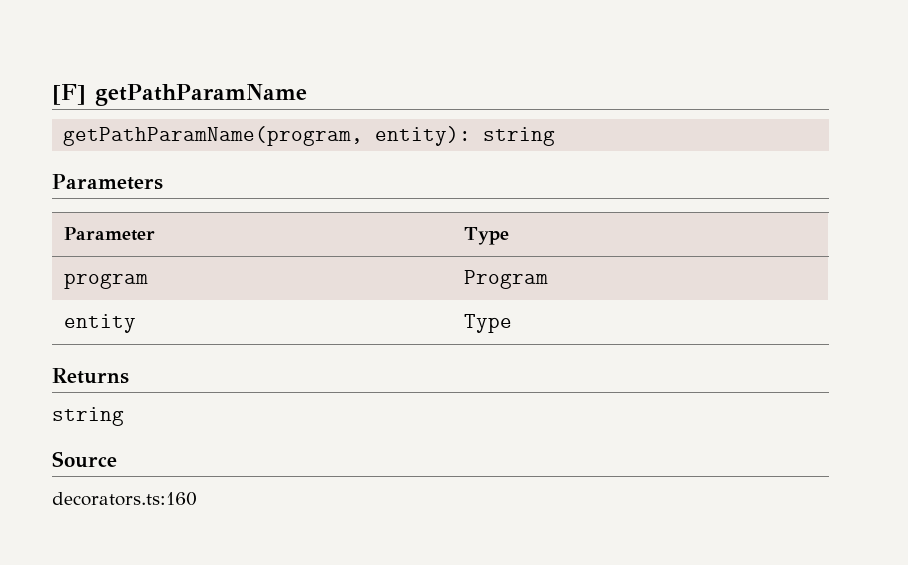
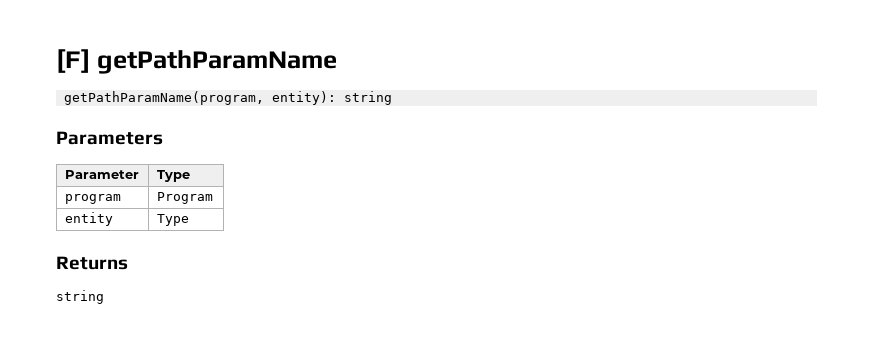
[52,451,117,468] [52,492,197,506] // Source // decorators.ts:160 -> (104, 297) none

